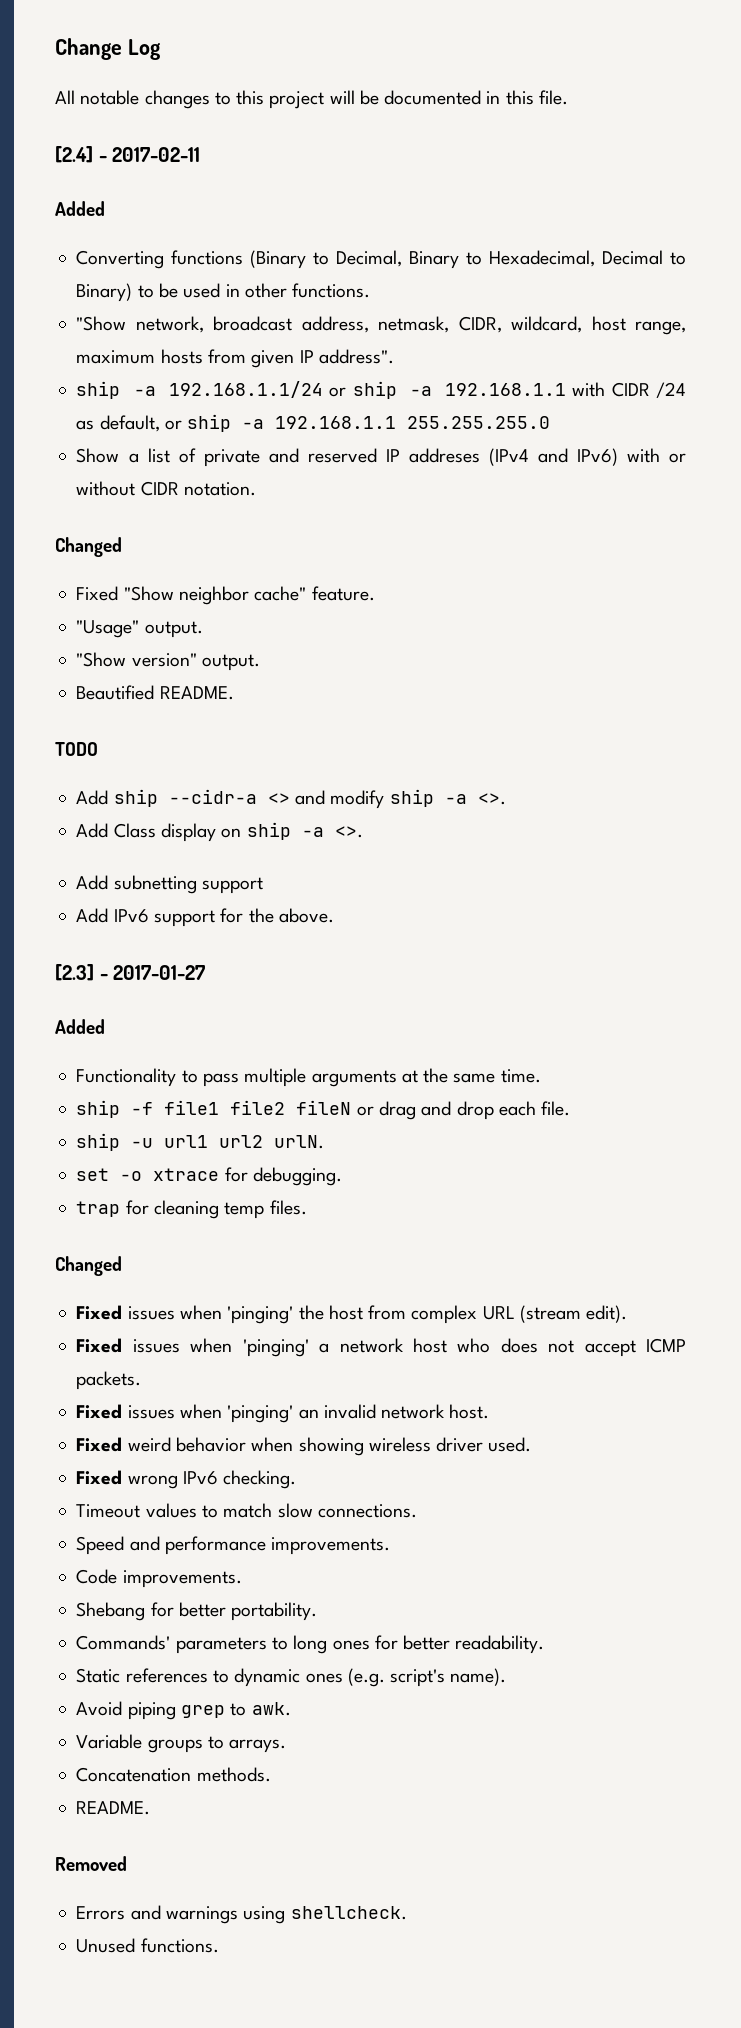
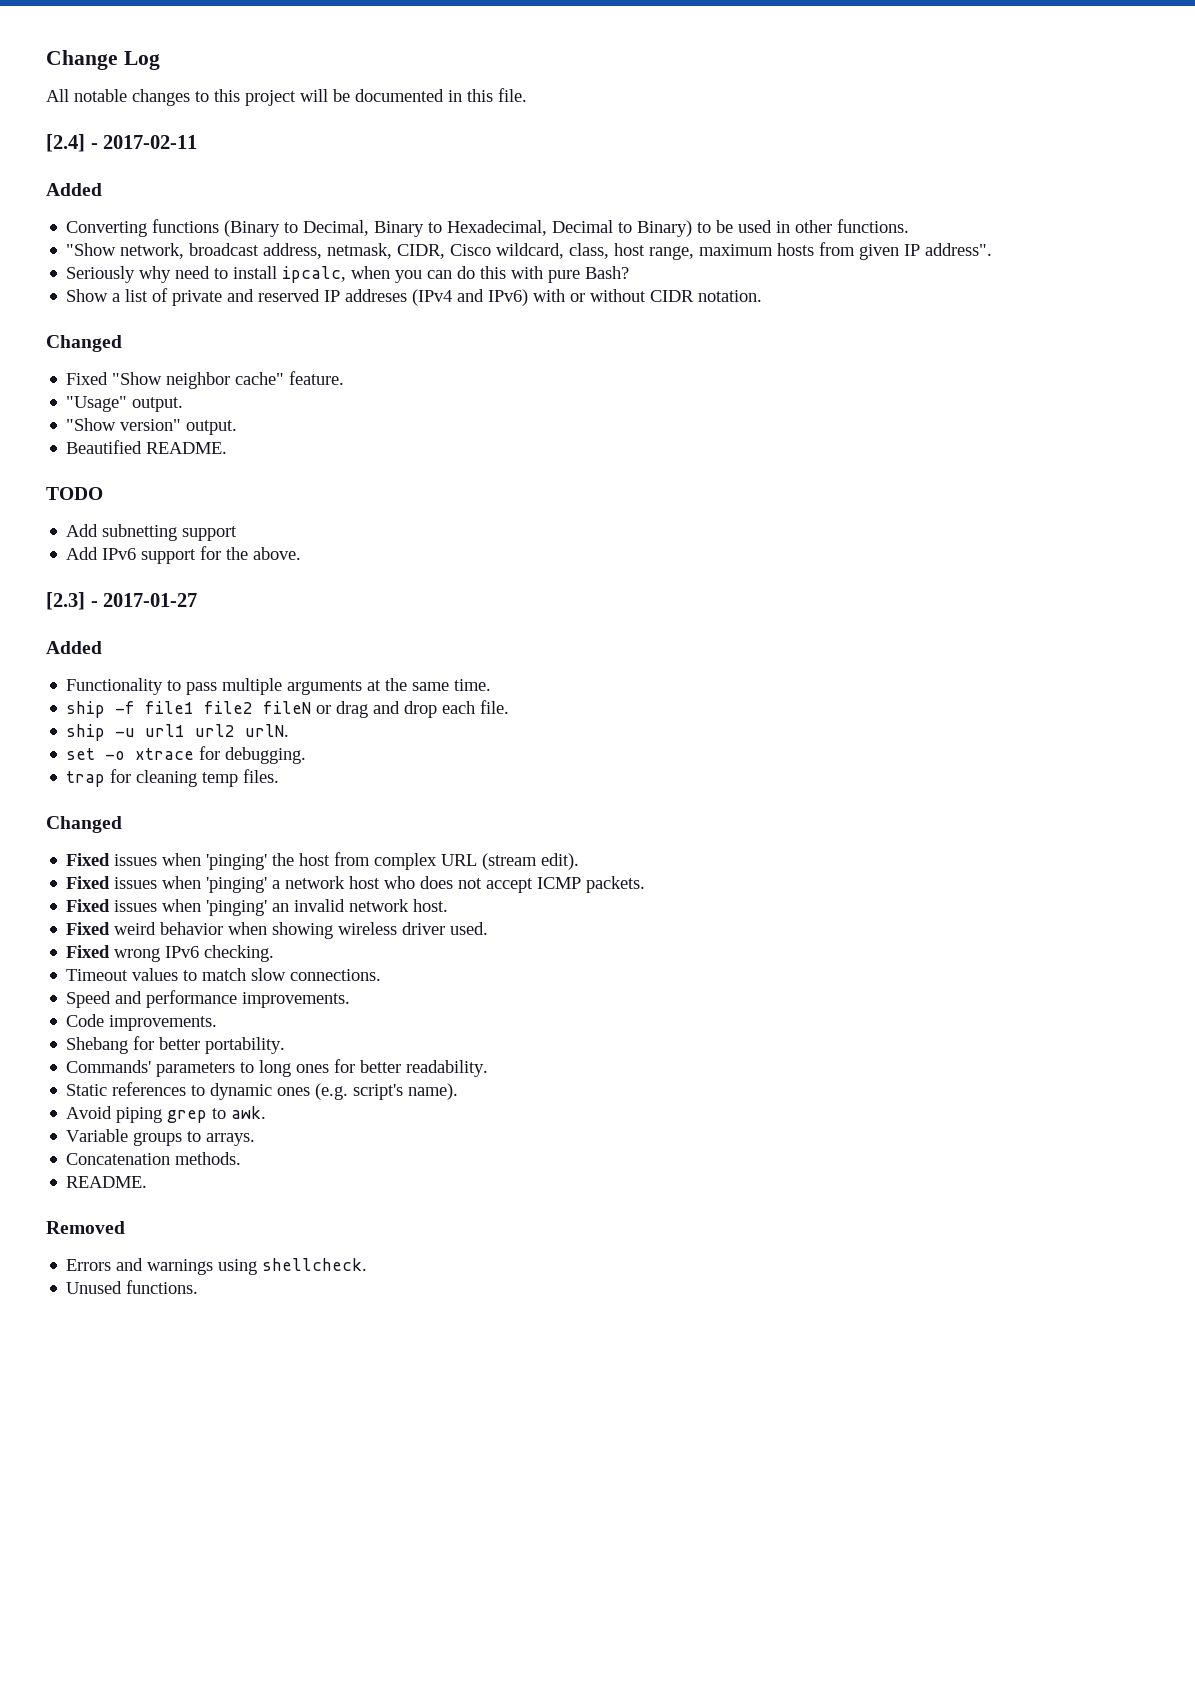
[511,316,583,333] wildcard, -> [450,243,610,259] Cisco wildcard, class,
[76,381,686,399] [76,414,551,432] ship -a 192.168.1.1/24 or ship -a 192.168.1.1 with CIDR /24 as default, or ship -a 192.168.1.1 255.255.255.0 -> [66,266,630,283] Seriously why need to install ipcalc, when you can do this with pure Bash?
[76,789,506,809] [76,822,363,842] // Add ship --cidr-a <> and modify ship -a <>. // Add Class display on ship -a <>. -> (103, 493) none

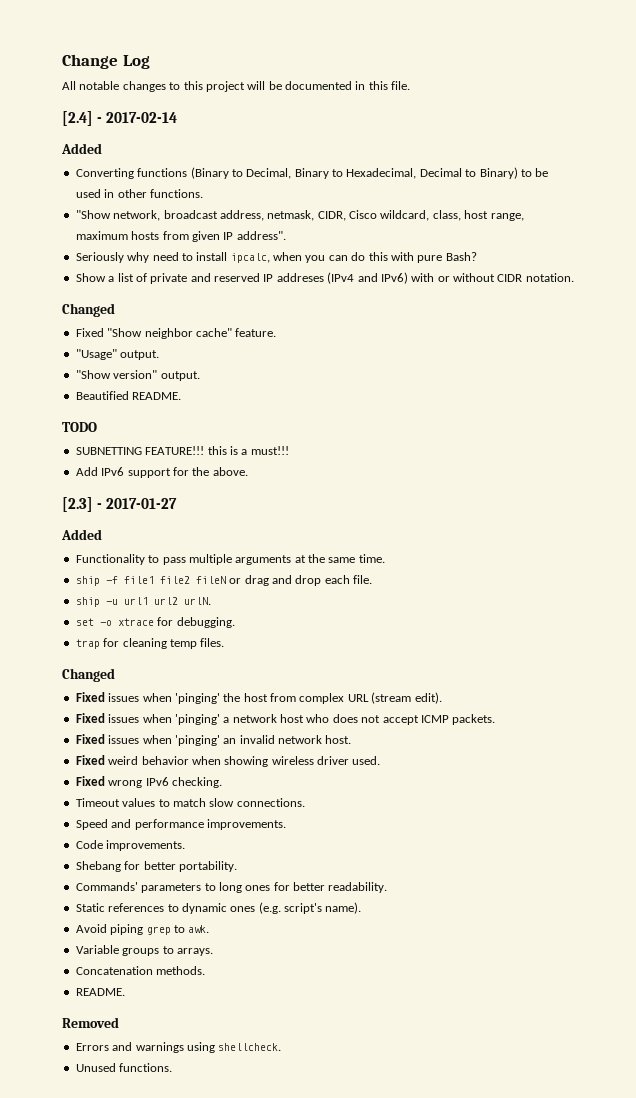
[103,135,198,149] 2017-02-11 -> [106,112,178,123] 2017-02-14
[66,524,238,541] Add subnetting support -> [75,446,289,455] SUBNETTING FEATURE!!! this is a must!!!

